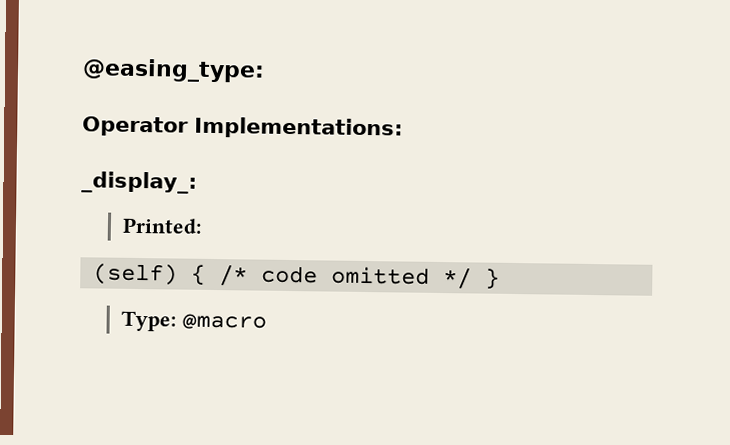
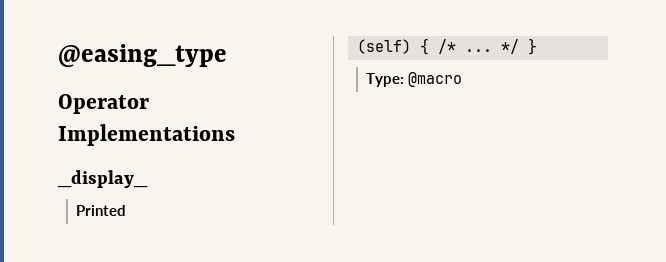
[82,58,265,83] @easing_type: -> [58,44,227,67] @easing_type
[194,116,403,140] [81,171,197,194] [122,217,204,234] Implementations: // _display_: // Printed: -> [58,124,235,146] [58,170,148,188] [75,205,126,216] Implementations // _display_ // Printed
[260,265,430,285] code omitted -> [464,49,492,52] ...

